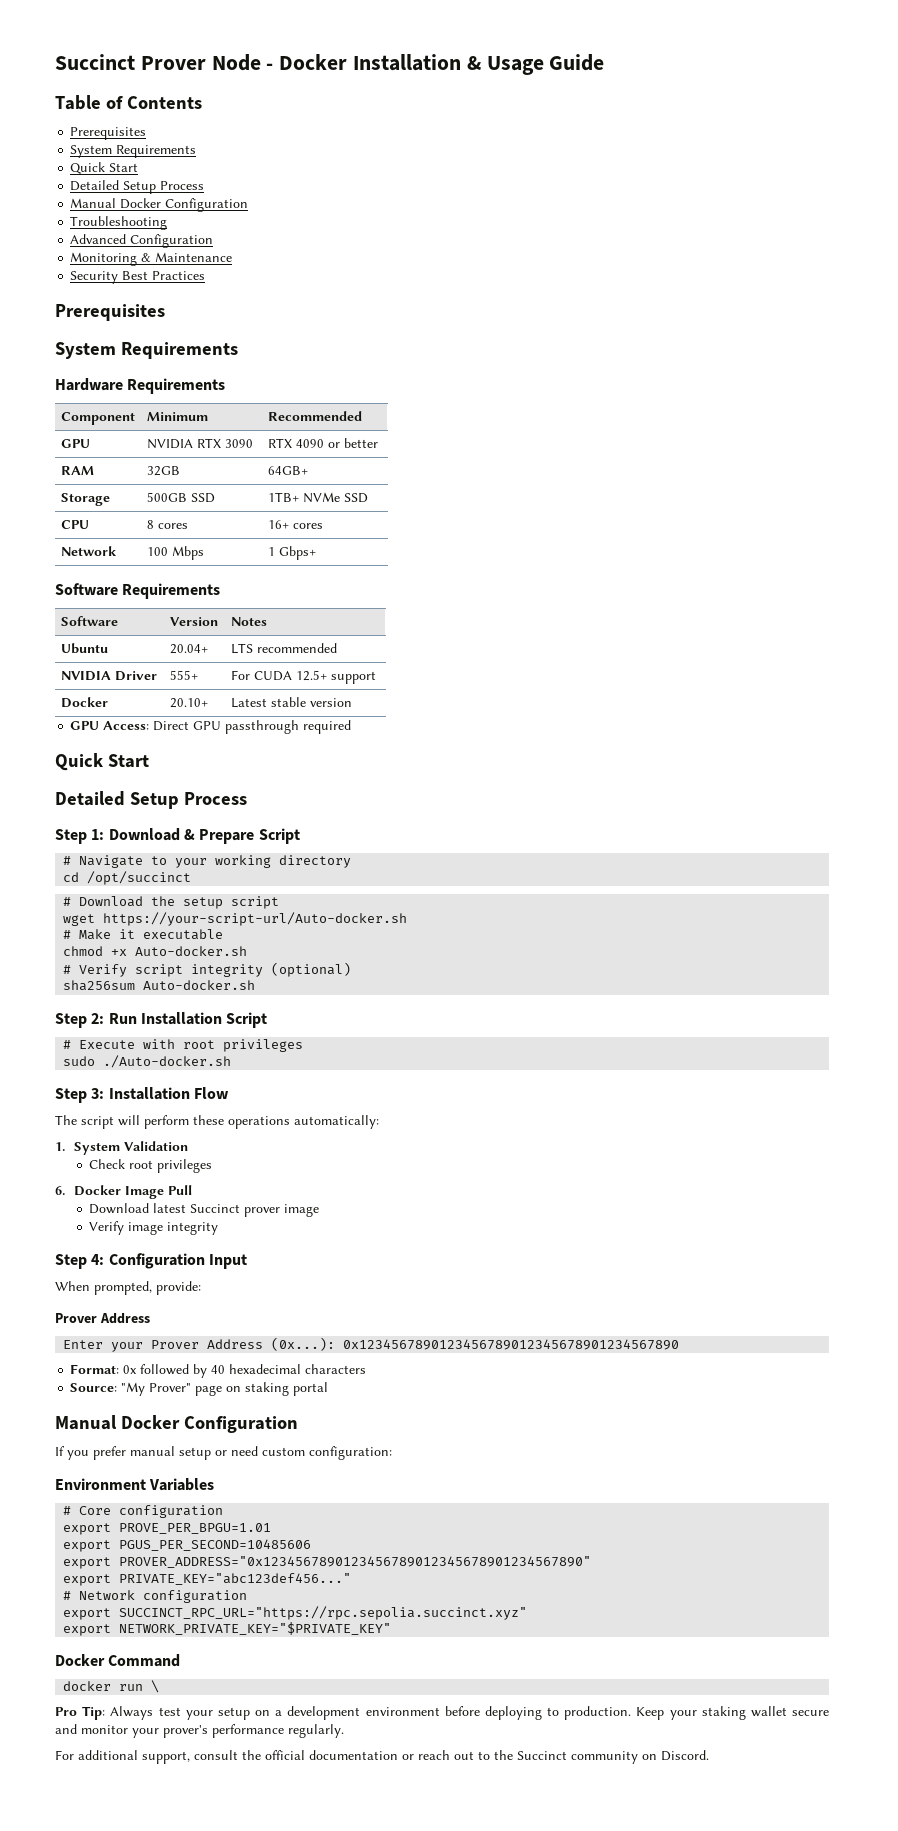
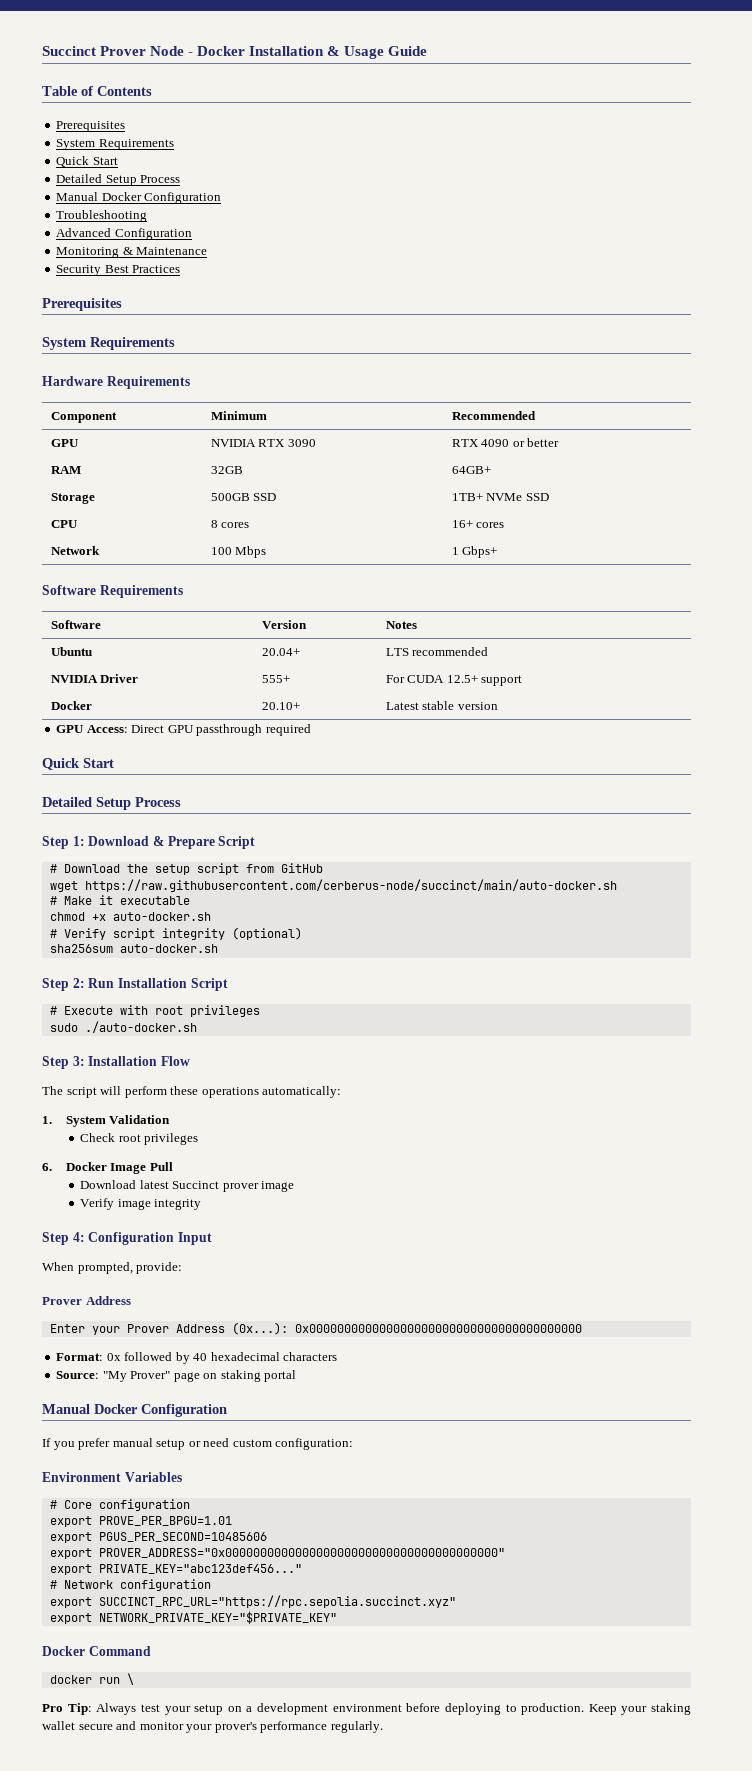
[63,855,352,868] [63,871,192,885] // # Navigate to your working directory // cd /opt/succinct -> (256, 842) none
(280, 902) none -> [245,863,323,873] from GitHub
[103,912,408,926] https://your-script-url/Auto-docker.sh -> [84,879,617,892] https://raw.githubusercontent.com/cerberus-node/succinct/main/auto-docker.sh
[135,946,248,956] Auto-docker.sh -> [112,912,211,921] auto-docker.sh
[143,980,256,990] Auto-docker.sh -> [119,944,218,953] auto-docker.sh
[103,1055,232,1068] ./Auto-docker.sh -> [84,1021,197,1033] ./auto-docker.sh
[343,1339,680,1350] 0x1234567890123456789012345678901234567890 -> [294,1324,582,1333] 0x000000000000000000000000000000000000000
[119,1556,592,1568] PROVER_ADDRESS="0x1234567890123456789012345678901234567890" -> [98,1548,505,1558] PROVER_ADDRESS="0x000000000000000000000000000000000000000"
[55,1750,709,1764] // For additional support, consult the official documentation or reach out to the Succinct community on Discord. -> (383, 1727) none

